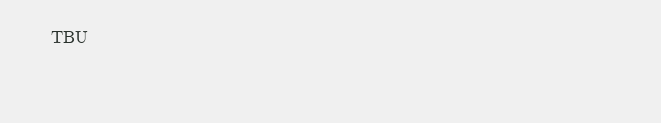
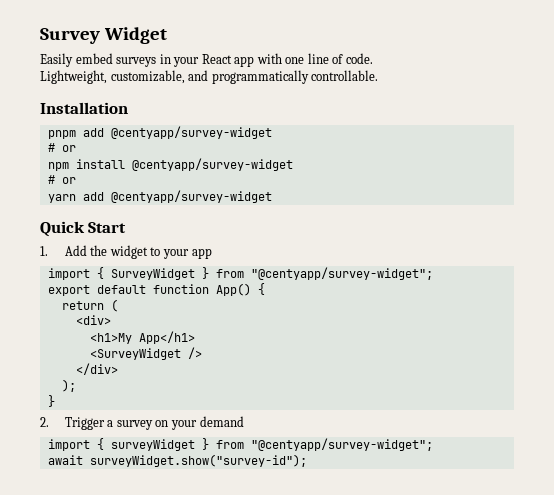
[51,31,88,43] TBU -> [40,27,167,44] [40,53,373,67] [40,70,379,84] [40,102,128,114] [47,126,272,139] [47,143,76,152] [47,158,293,171] [47,175,76,184] [47,190,272,203] [40,221,127,237] [40,245,212,259] [47,267,433,280] [47,283,265,296] [61,299,118,312] [75,315,111,325] [89,331,195,344] [89,347,202,360] [75,363,118,375] [61,379,76,392] [47,395,55,407] [40,416,244,430] [47,438,433,451] [47,454,307,467] Survey Widget // Easily embed surveys in your React app with one line of code. // Lightweight, customizable, and programmatically controllable. // Installation // pnpm add @centyapp/survey-widget // # or // npm install @centyapp/survey-widget // # or // yarn add @centyapp/survey-widget // Quick Start // 1. Add the widget to your app // import { SurveyWidget } from "@centyapp/survey-widget"; // export default function App() { // return ( // <div> // <h1>My App</h1> // <SurveyWidget /> // </div> // ); // } // 2. Trigger a survey on your demand // import { surveyWidget } from "@centyapp/survey-widget"; // await surveyWidget.show("survey-id");

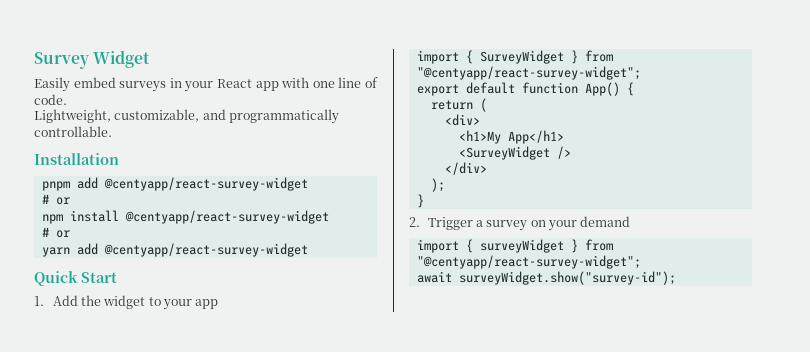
[110,126,272,139] @centyapp/survey-widget -> [103,177,308,191] @centyapp/react-survey-widget
[131,158,293,171] @centyapp/survey-widget -> [124,210,329,224] @centyapp/react-survey-widget
[110,190,272,203] @centyapp/survey-widget -> [103,243,308,257] @centyapp/react-survey-widget
[250,267,433,280] "@centyapp/survey-widget"; -> [416,66,641,80] "@centyapp/react-survey-widget";
[250,438,433,451] "@centyapp/survey-widget"; -> [416,255,641,269] "@centyapp/react-survey-widget";

